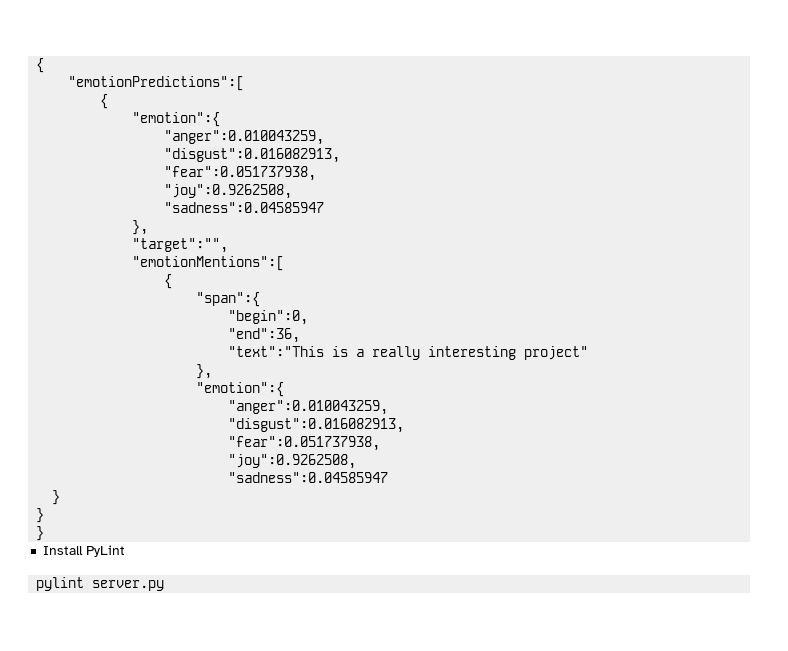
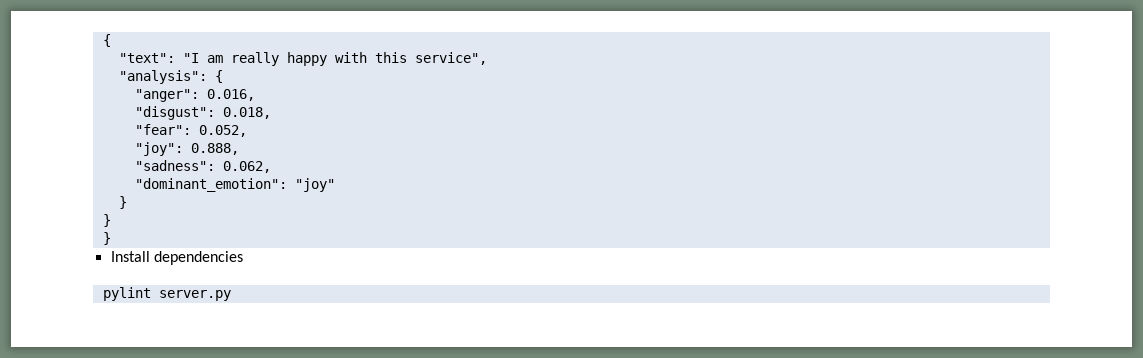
[36,58,45,73] [68,76,245,91] [100,94,109,109] [132,112,221,127] [164,130,325,145] [164,148,341,163] [164,166,317,181] [164,184,293,199] [164,202,325,213] [132,220,149,235] [132,238,229,253] [132,256,285,271] [164,274,173,289] [196,292,261,307] [228,310,309,325] [228,328,301,343] [228,346,589,360] [196,364,213,379] [196,382,285,397] [228,400,389,415] [228,418,405,433] [228,436,381,451] [228,454,357,469] [228,472,389,483] { // "emotionPredictions":[ // { // "emotion":{ // "anger":0.010043259, // "disgust":0.016082913, // "fear":0.051737938, // "joy":0.9262508, // "sadness":0.04585947 // }, // "target":"", // "emotionMentions":[ // { // "span":{ // "begin":0, // "end":36, // "text":"This is a really interesting project" // }, // "emotion":{ // "anger":0.010043259, // "disgust":0.016082913, // "fear":0.051737938, // "joy":0.9262508, // "sadness":0.04585947 -> [102,34,111,47] [118,52,487,66] [118,70,223,84] [134,89,255,102] [134,106,271,120] [134,124,247,137] [134,142,239,156] [134,160,271,173] [134,178,335,192] { // "text": "I am really happy with this service", // "analysis": { // "anger": 0.016, // "disgust": 0.018, // "fear": 0.052, // "joy": 0.888, // "sadness": 0.062, // "dominant_emotion": "joy"
[86,545,126,557] PyLint -> [153,251,243,265] dependencies

